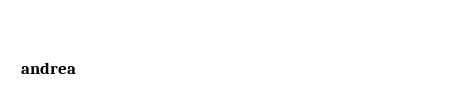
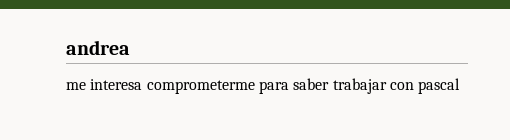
(76, 68) none -> [66,78,461,94] // me interesa comprometerme para saber trabajar con pascal

